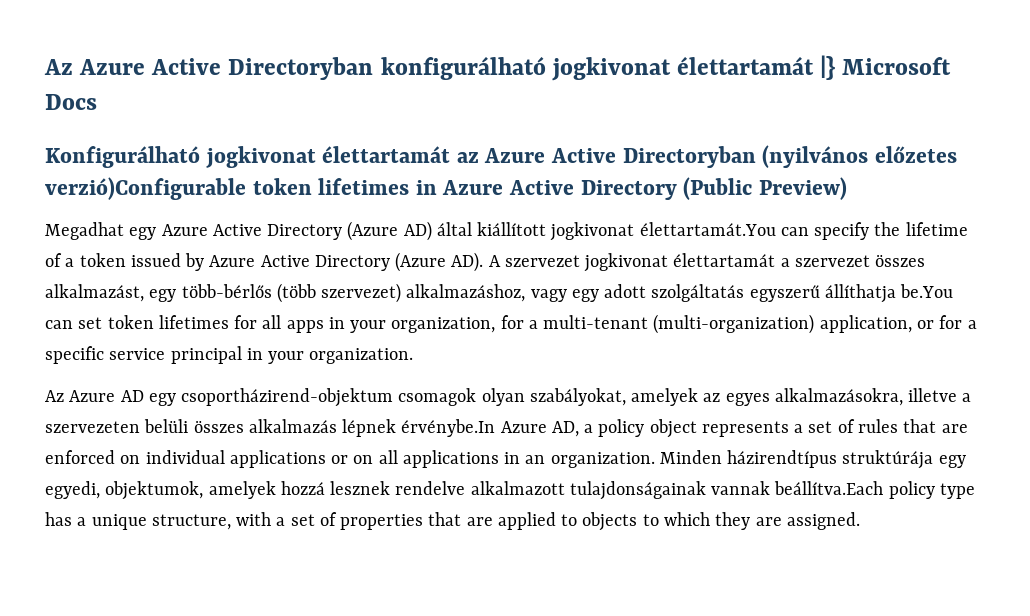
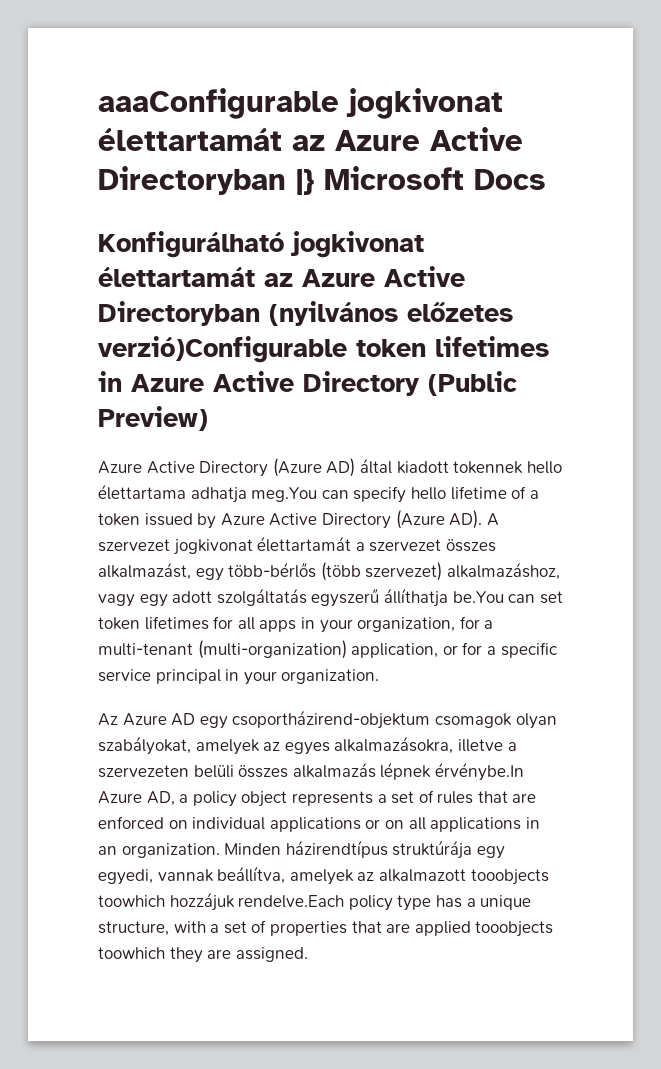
[44,56,814,81] Az Azure Active Directoryban konfigurálható jogkivonat élettartamát -> [98,88,503,119] [98,127,523,151] [98,166,286,195] aaaConfigurable jogkivonat élettartamát az Azure Active Directoryban
[45,222,157,240] Megadhat egy -> (208, 418) none
[477,222,776,241] kiállított jogkivonat élettartamát.You -> [396,461,562,474] [98,484,318,503] kiadott tokennek hello élettartama adhatja meg.You
[874,222,901,236] the -> [410,487,446,500] hello
[105,481,884,500] objektumok, amelyek hozzá lesznek rendelve alkalmazott tulajdonságainak vannak beállítva.Each -> [157,866,549,885] [98,892,345,911] vannak beállítva, amelyek az alkalmazott tooobjects toowhich hozzájuk rendelve.Each
[561,512,710,531] to objects to which -> [475,921,554,937] [98,947,165,959] tooobjects toowhich

